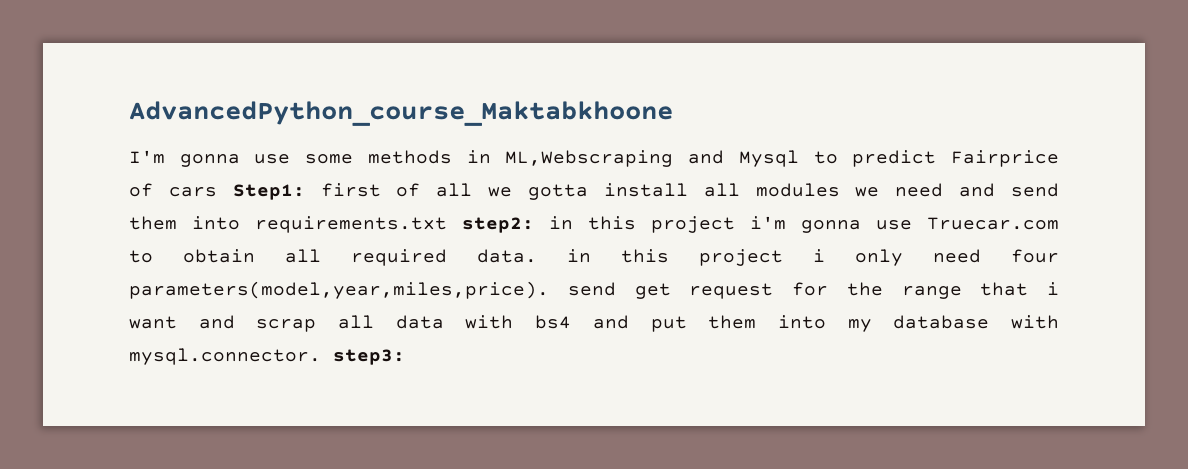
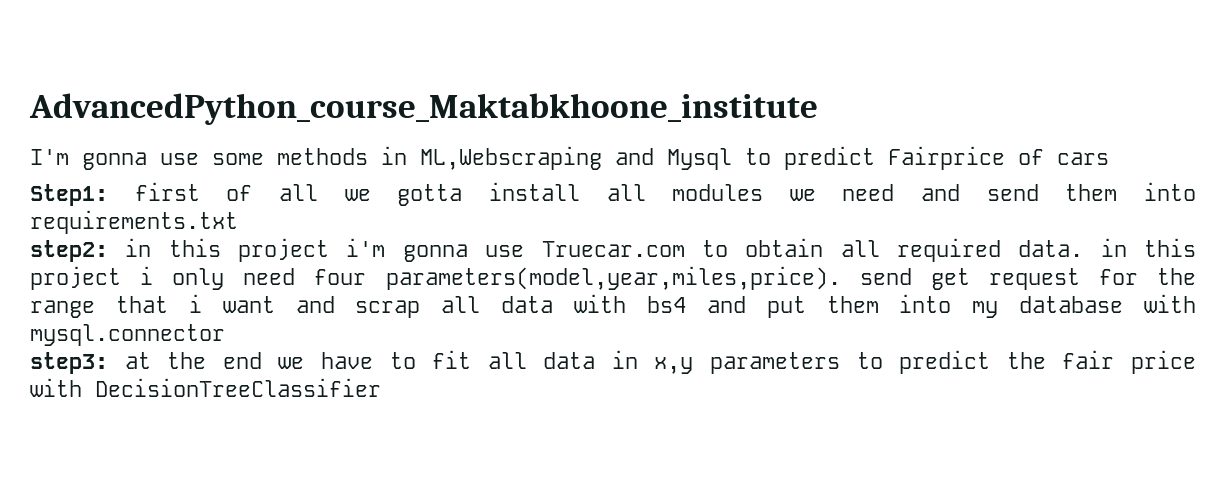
[129,101,673,126] AdvancedPython_course_Maktabkhoone -> [29,93,818,125] AdvancedPython_course_Maktabkhoone_institute
(217, 192) none -> (1109, 158) //
(447, 224) none -> (238, 222) //
[129,348,405,365] mysql.connector. step3: -> [30,324,225,346] [30,350,1196,374] [30,378,381,397] mysql.connector // step3: at the end we have to fit all data in x,y parameters to predict the fair price with DecisionTreeClassifier

